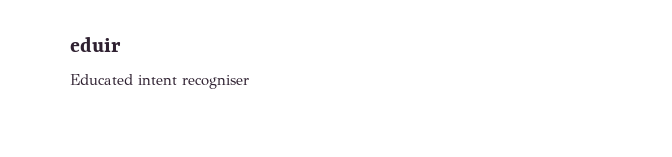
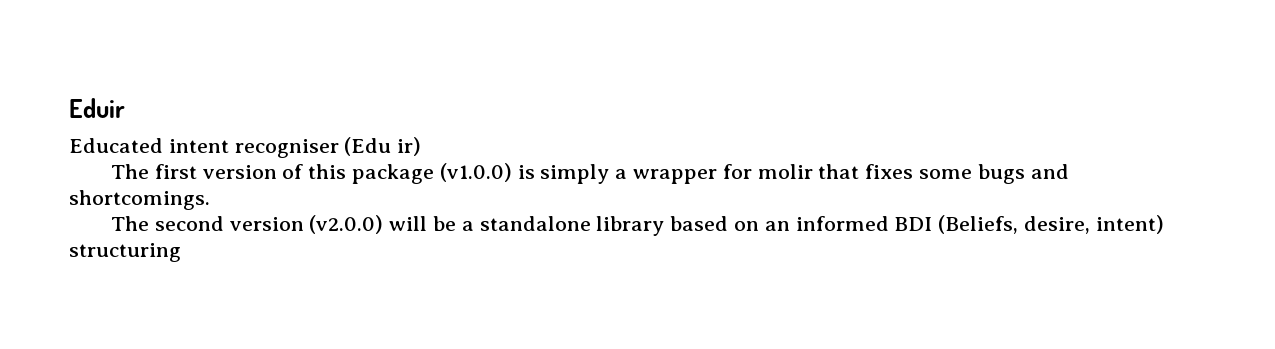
[70,37,121,52] eduir -> [69,98,125,118] Eduir
(249, 82) none -> [344,137,422,156] [110,163,1069,184] [69,190,210,210] [110,215,1164,236] [69,243,181,262] (Edu ir) // The first version of this package (v1.0.0) is simply a wrapper for molir that fixes some bugs and shortcomings. // The second version (v2.0.0) will be a standalone library based on an informed BDI (Beliefs, desire, intent) structuring

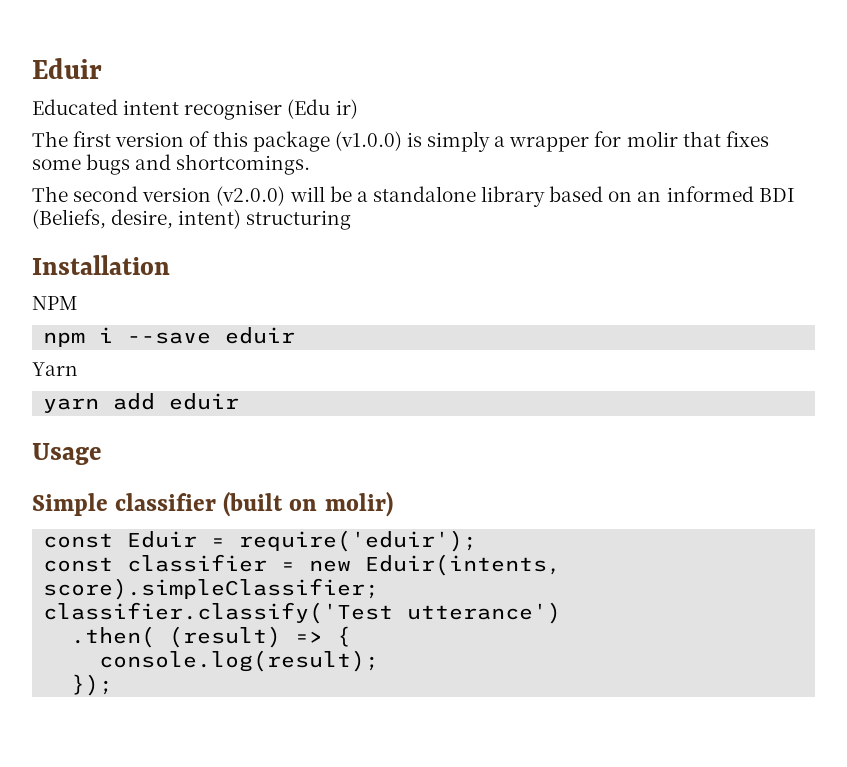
(181, 252) none -> [32,255,170,275] [32,296,78,310] [43,327,296,347] [32,362,78,376] [43,393,240,413] [32,443,102,465] [32,491,393,517] [43,530,478,552] [43,554,562,576] [43,578,380,600] [43,602,562,624] [71,626,352,648] [99,650,380,672] [71,674,114,696] // Installation // NPM // npm i --save eduir // Yarn // yarn add eduir // Usage // Simple classifier (built on molir) // const Eduir = require('eduir'); // const classifier = new Eduir(intents, score).simpleClassifier; // classifier.classify('Test utterance') // .then( (result) => { // console.log(result); // });

